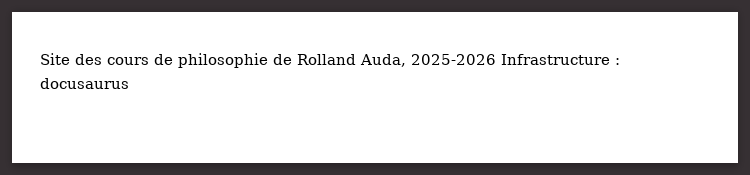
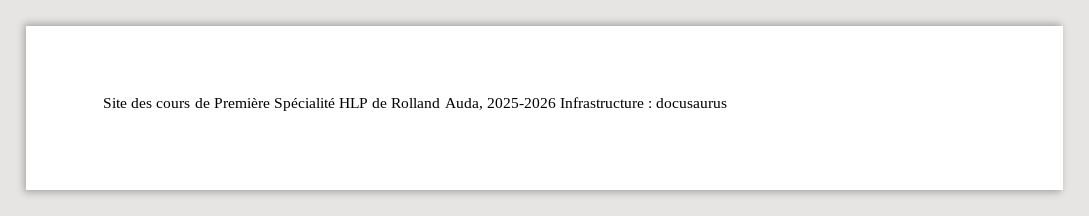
[178,53,268,68] philosophie -> [213,98,369,111] Première Spécialité HLP

